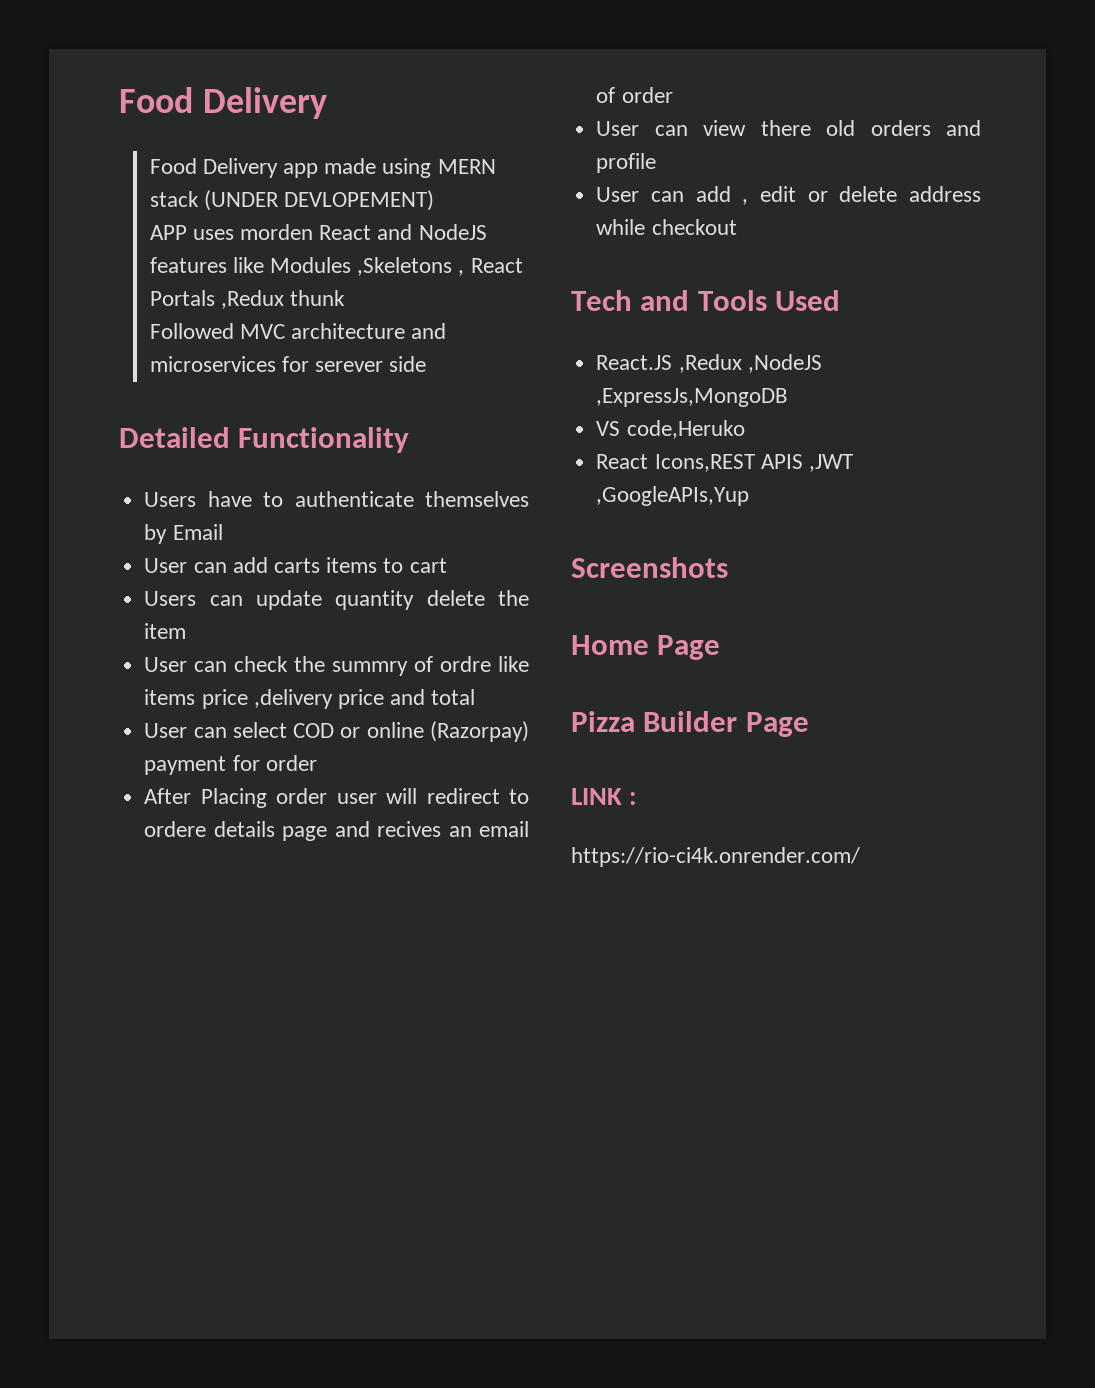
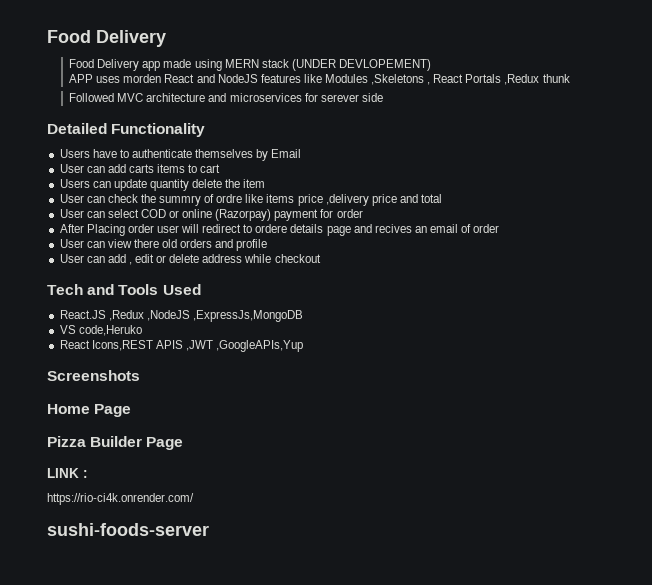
(860, 857) none -> [47,523,209,536] // sushi-foods-server

